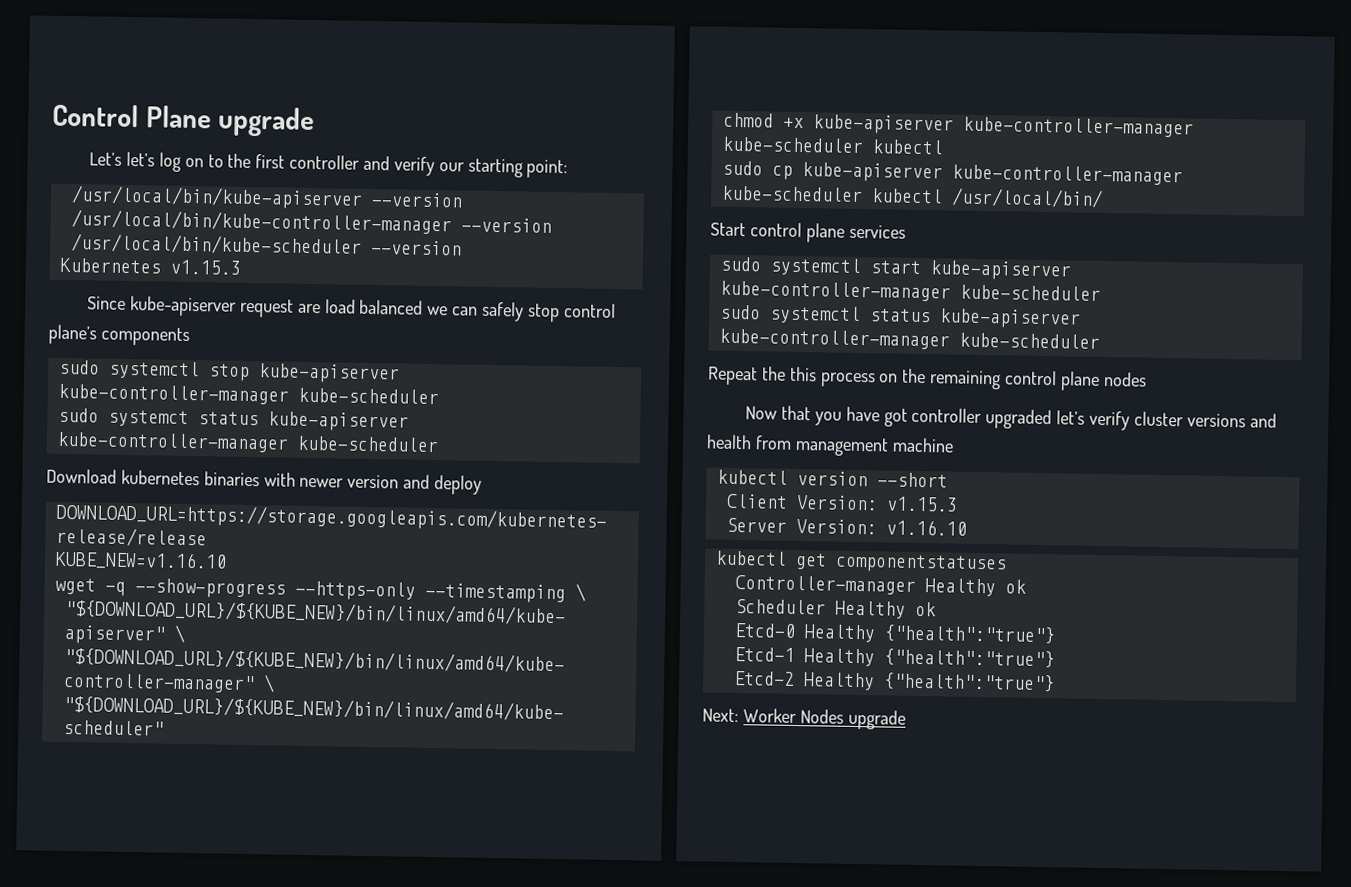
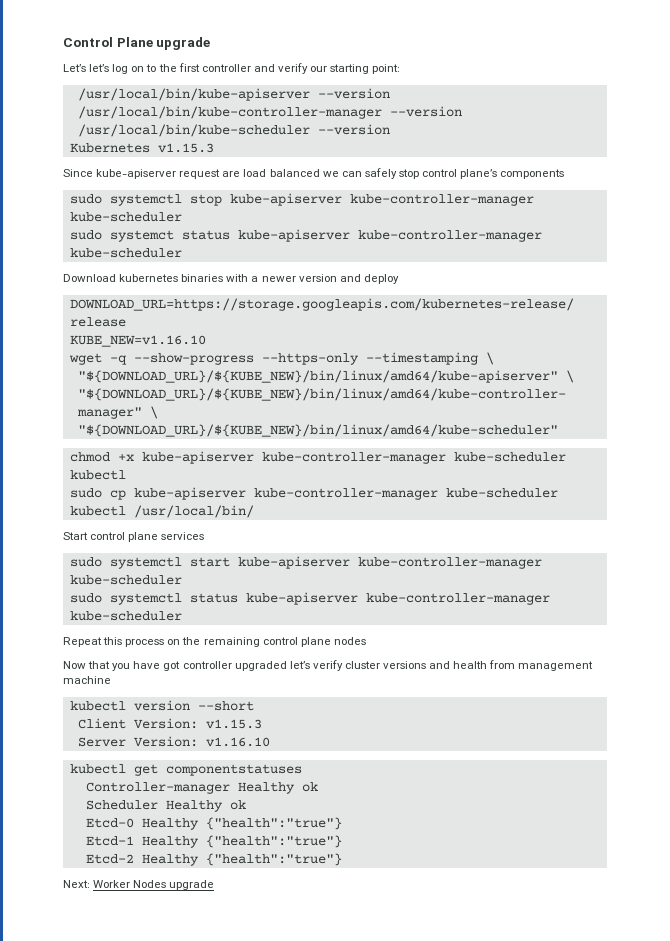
(296, 479) none -> [251,276,259,282] a
[761,366,786,381] the -> (102, 642) none

